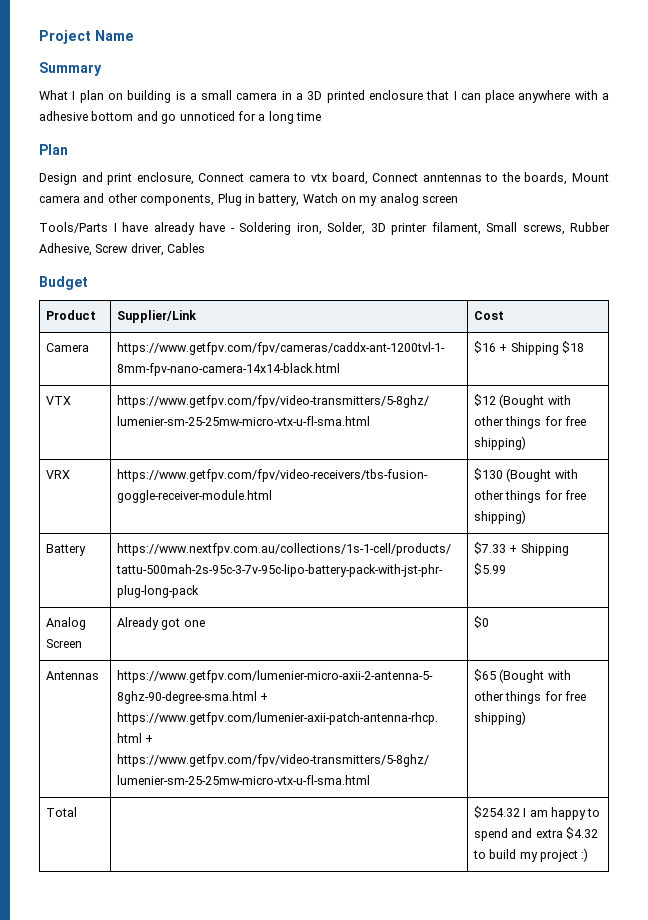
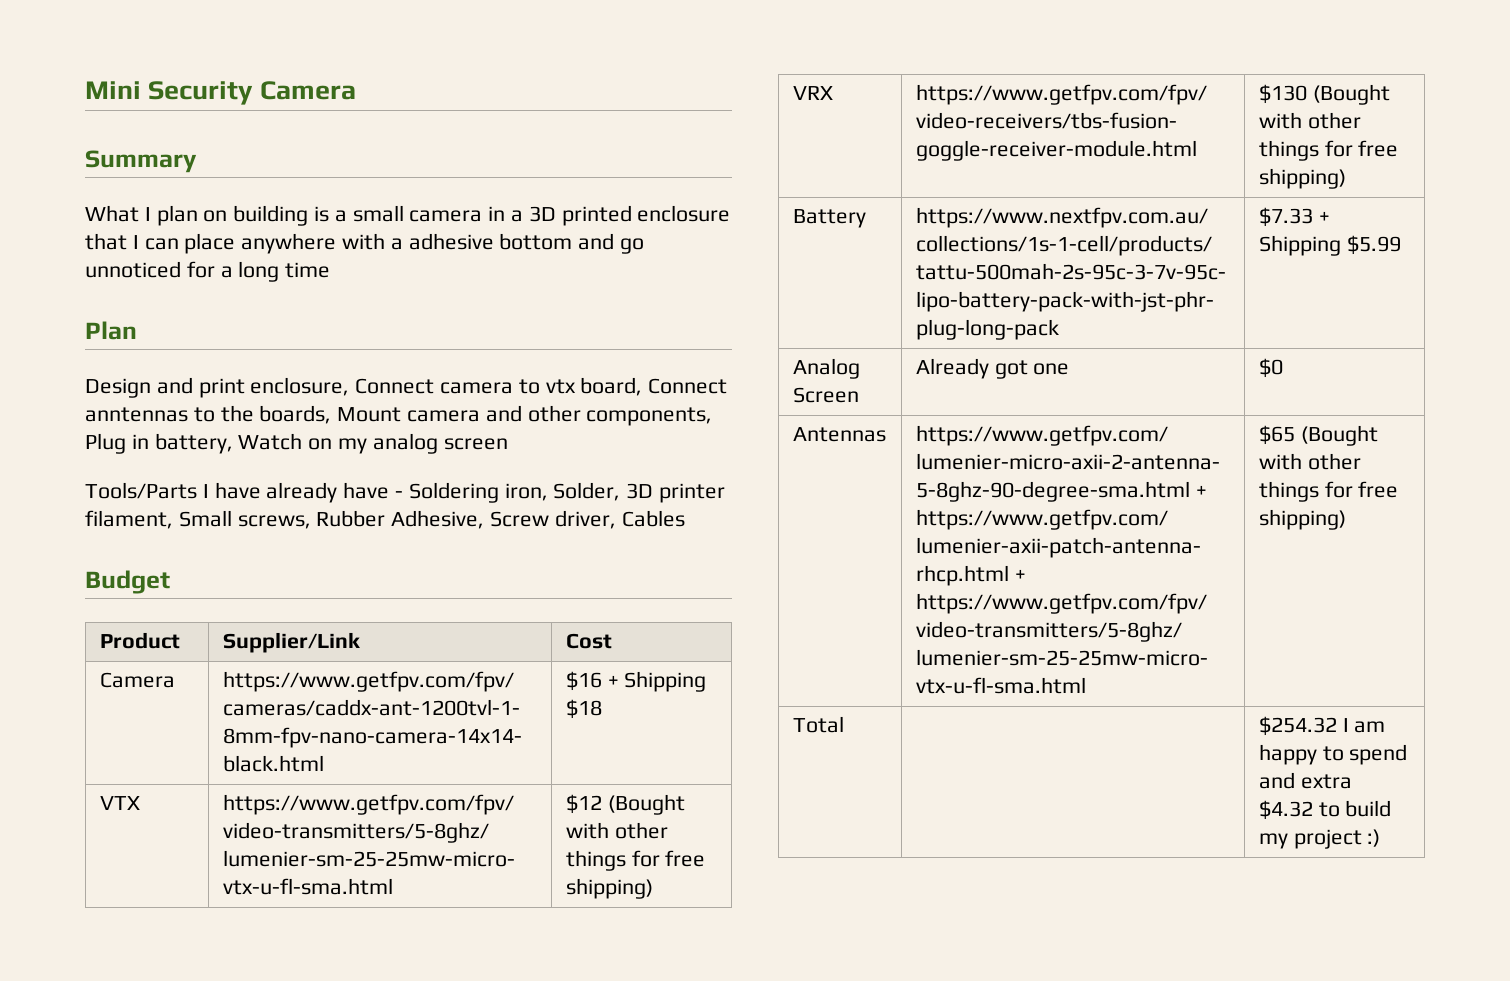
[39,30,134,44] Project Name -> [85,81,356,105] Mini Security Camera

